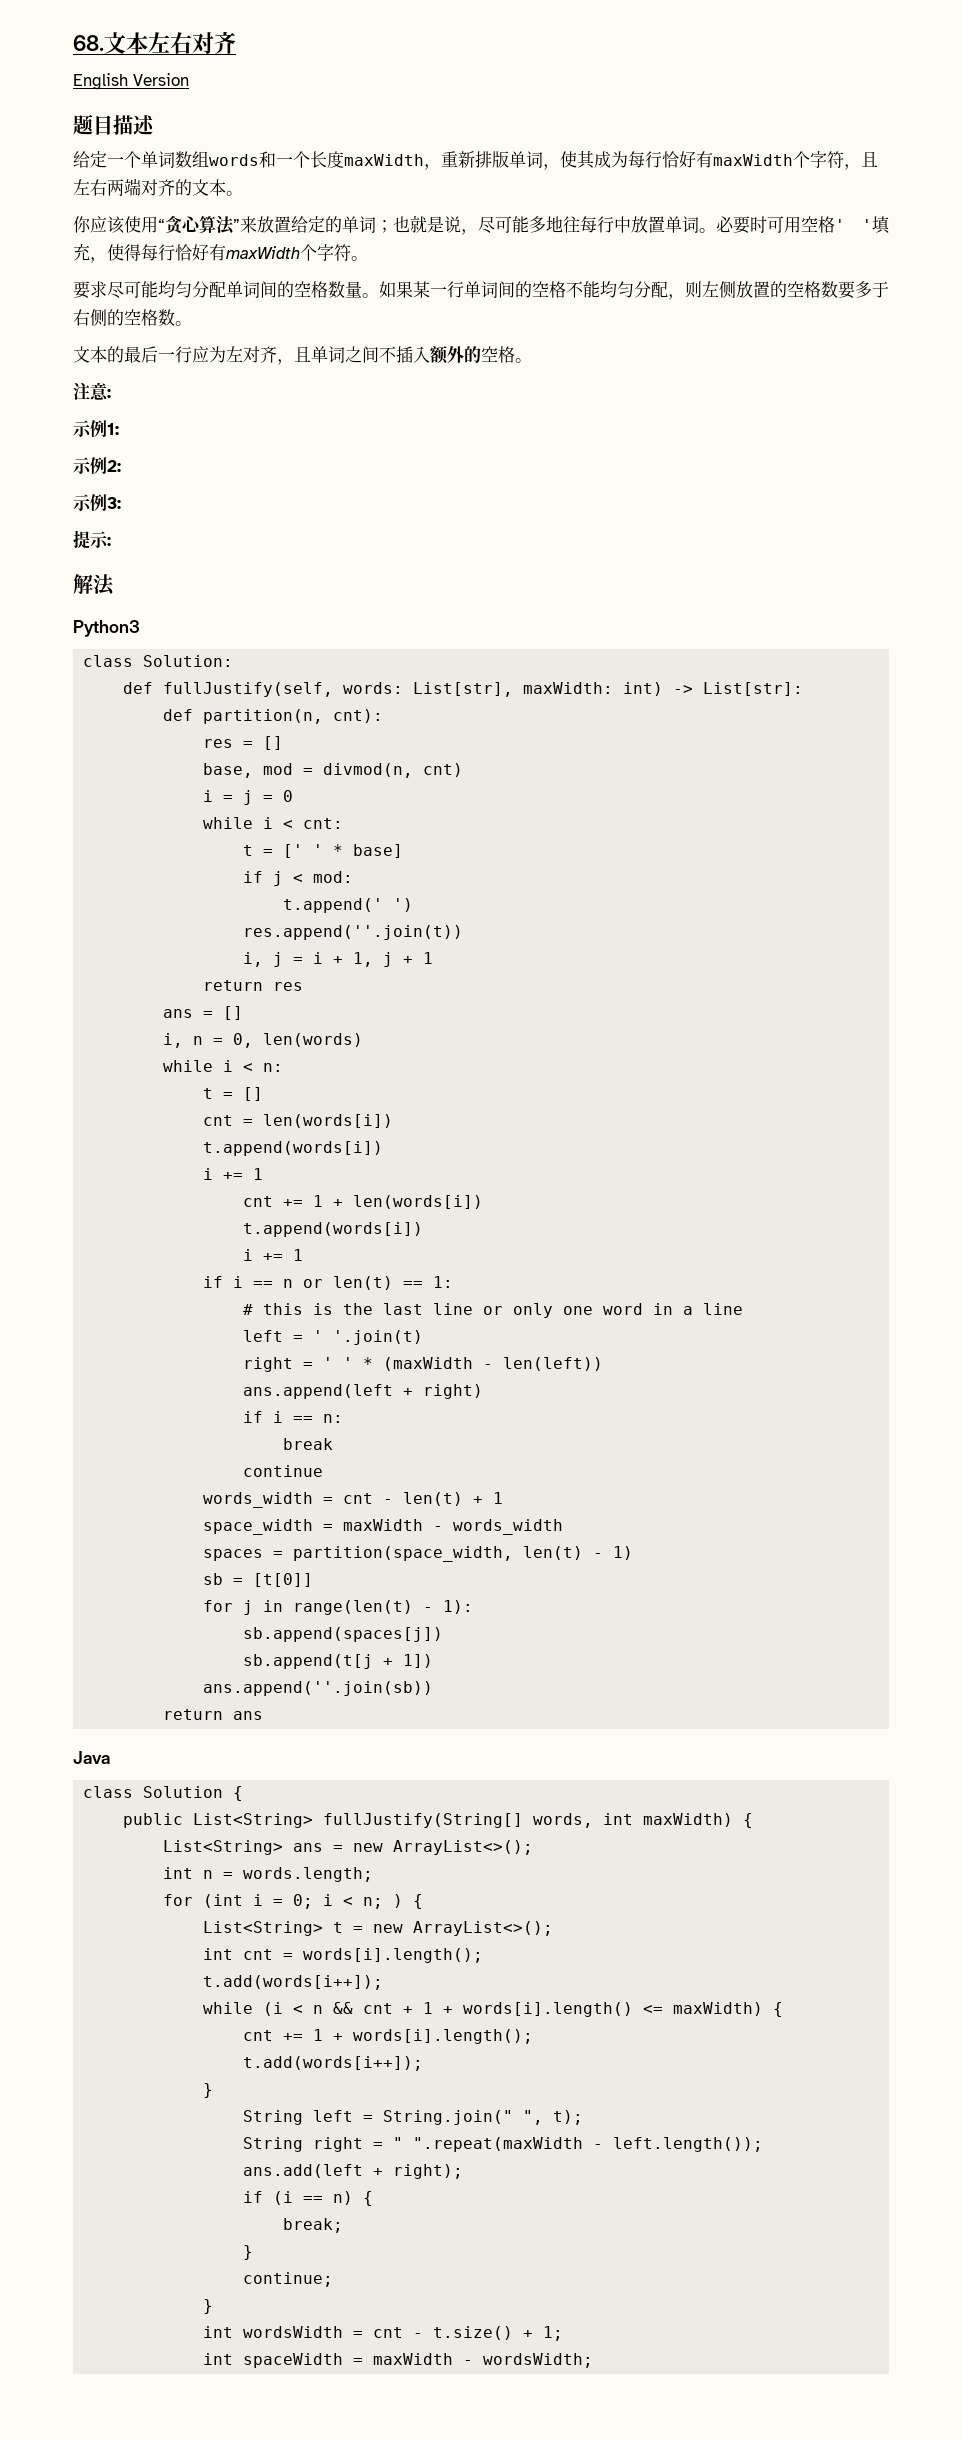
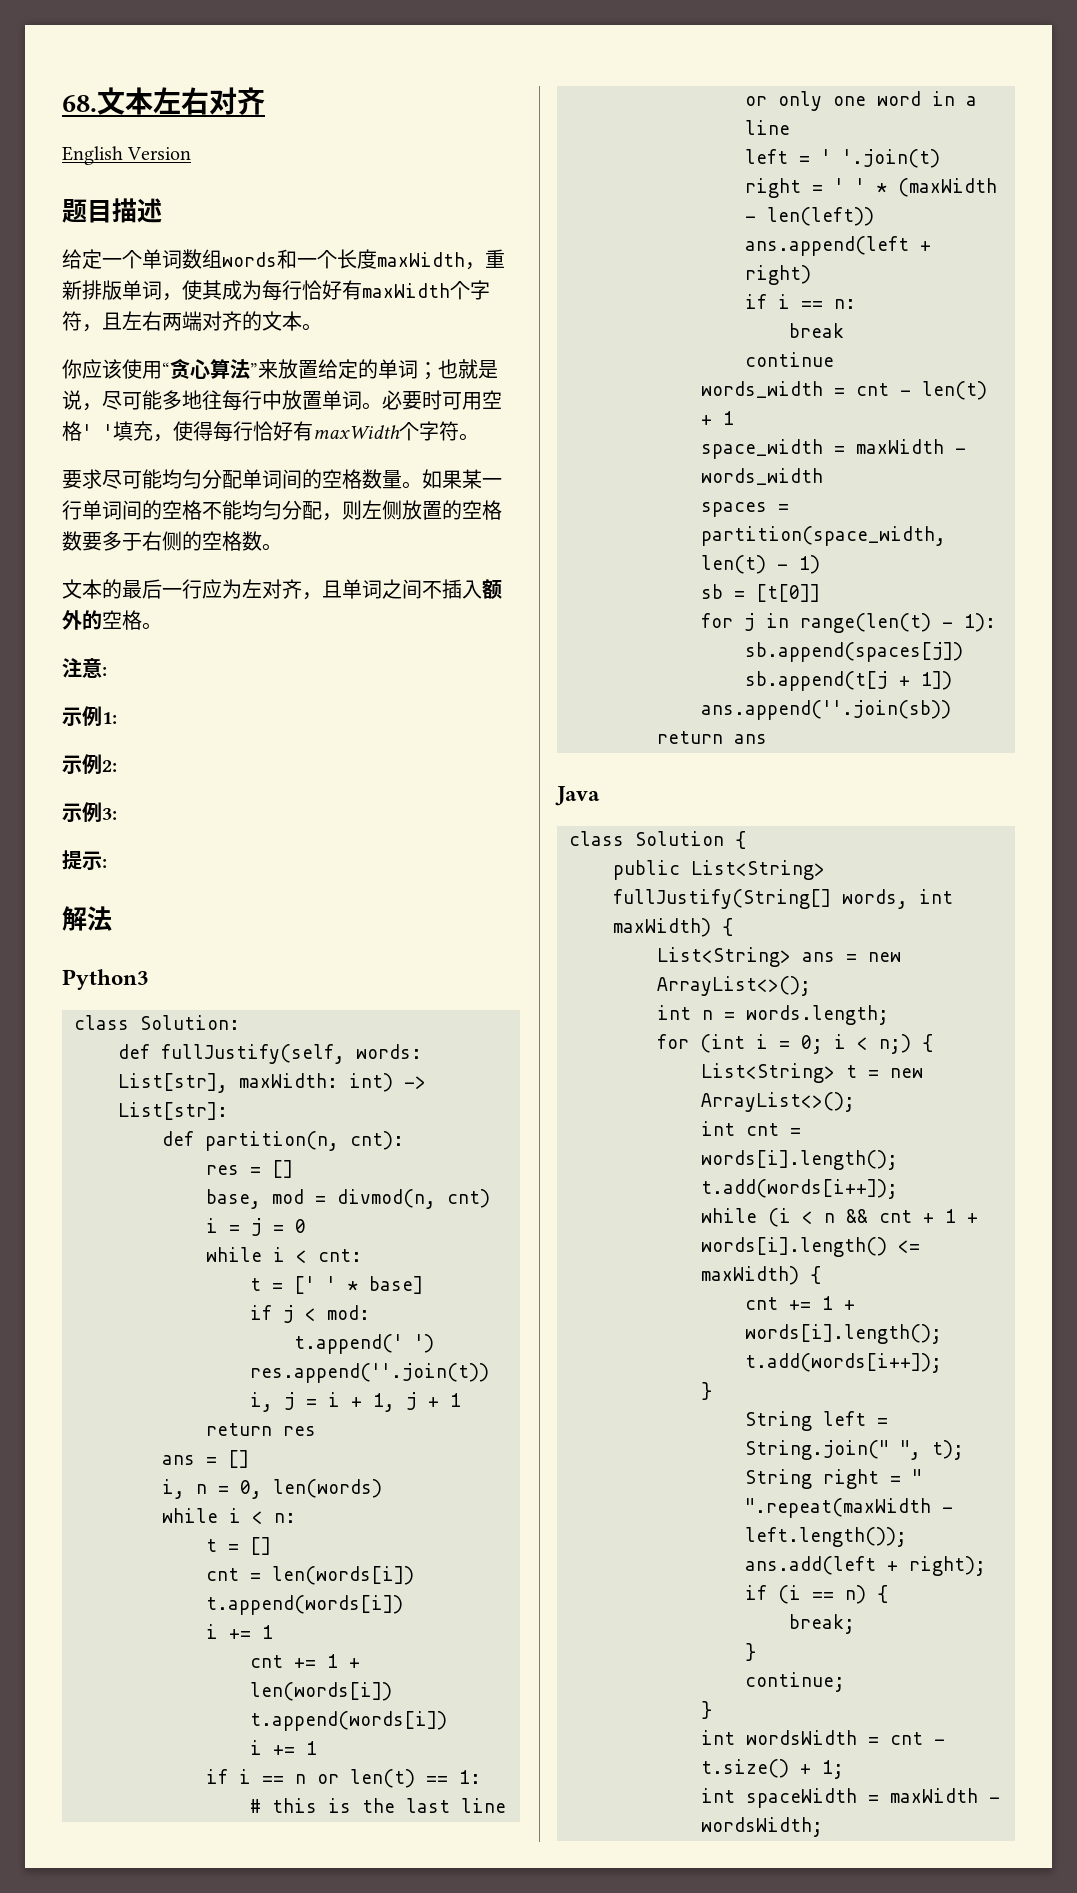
[363,1894,404,1909] n; ) -> [879,1034,911,1054] n;)

